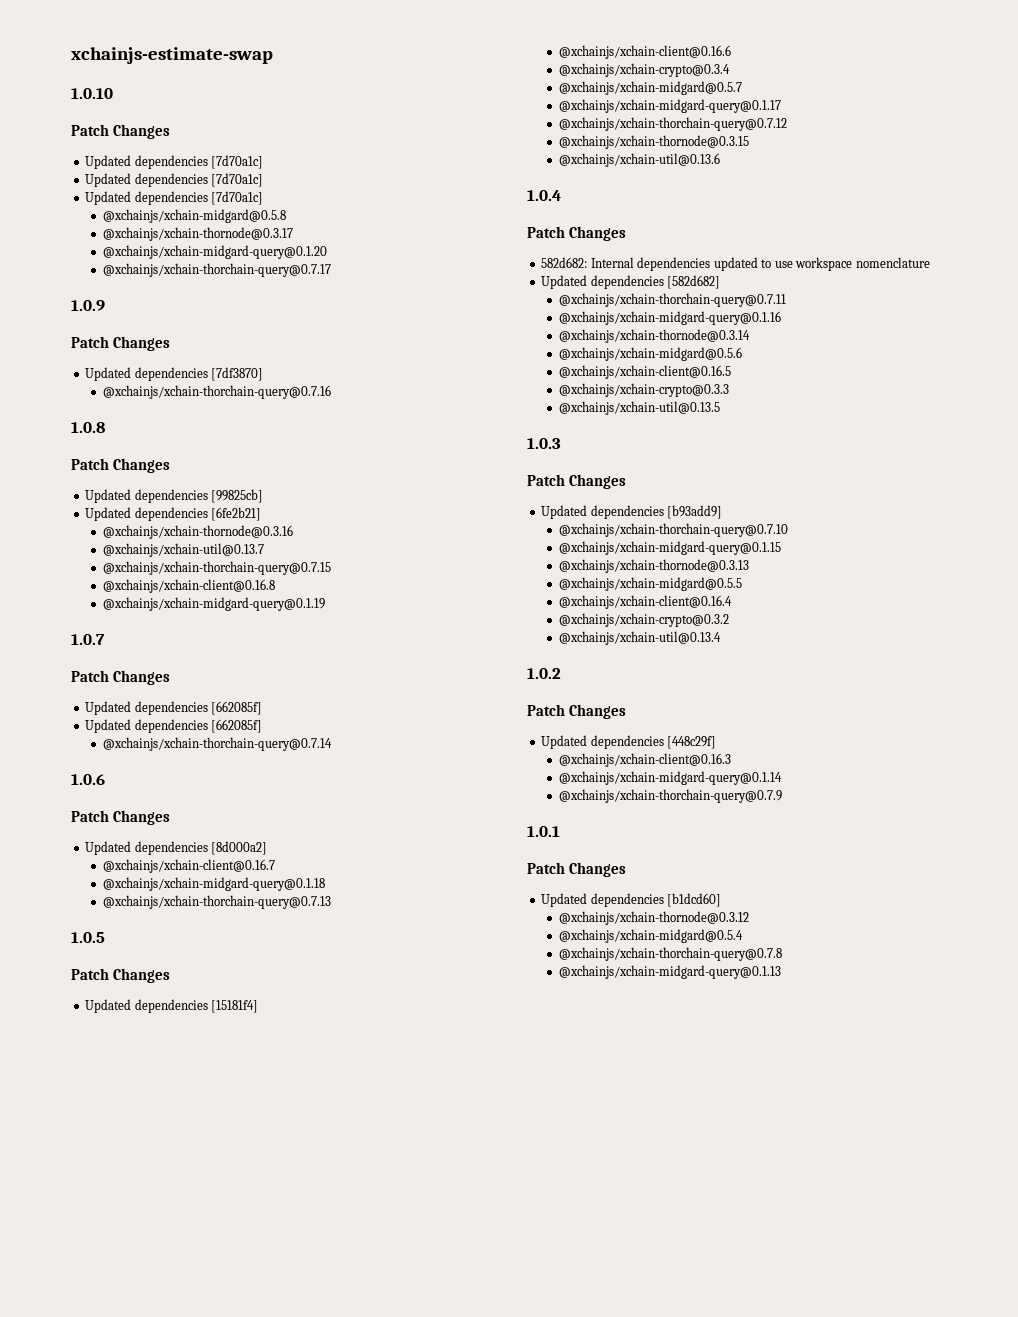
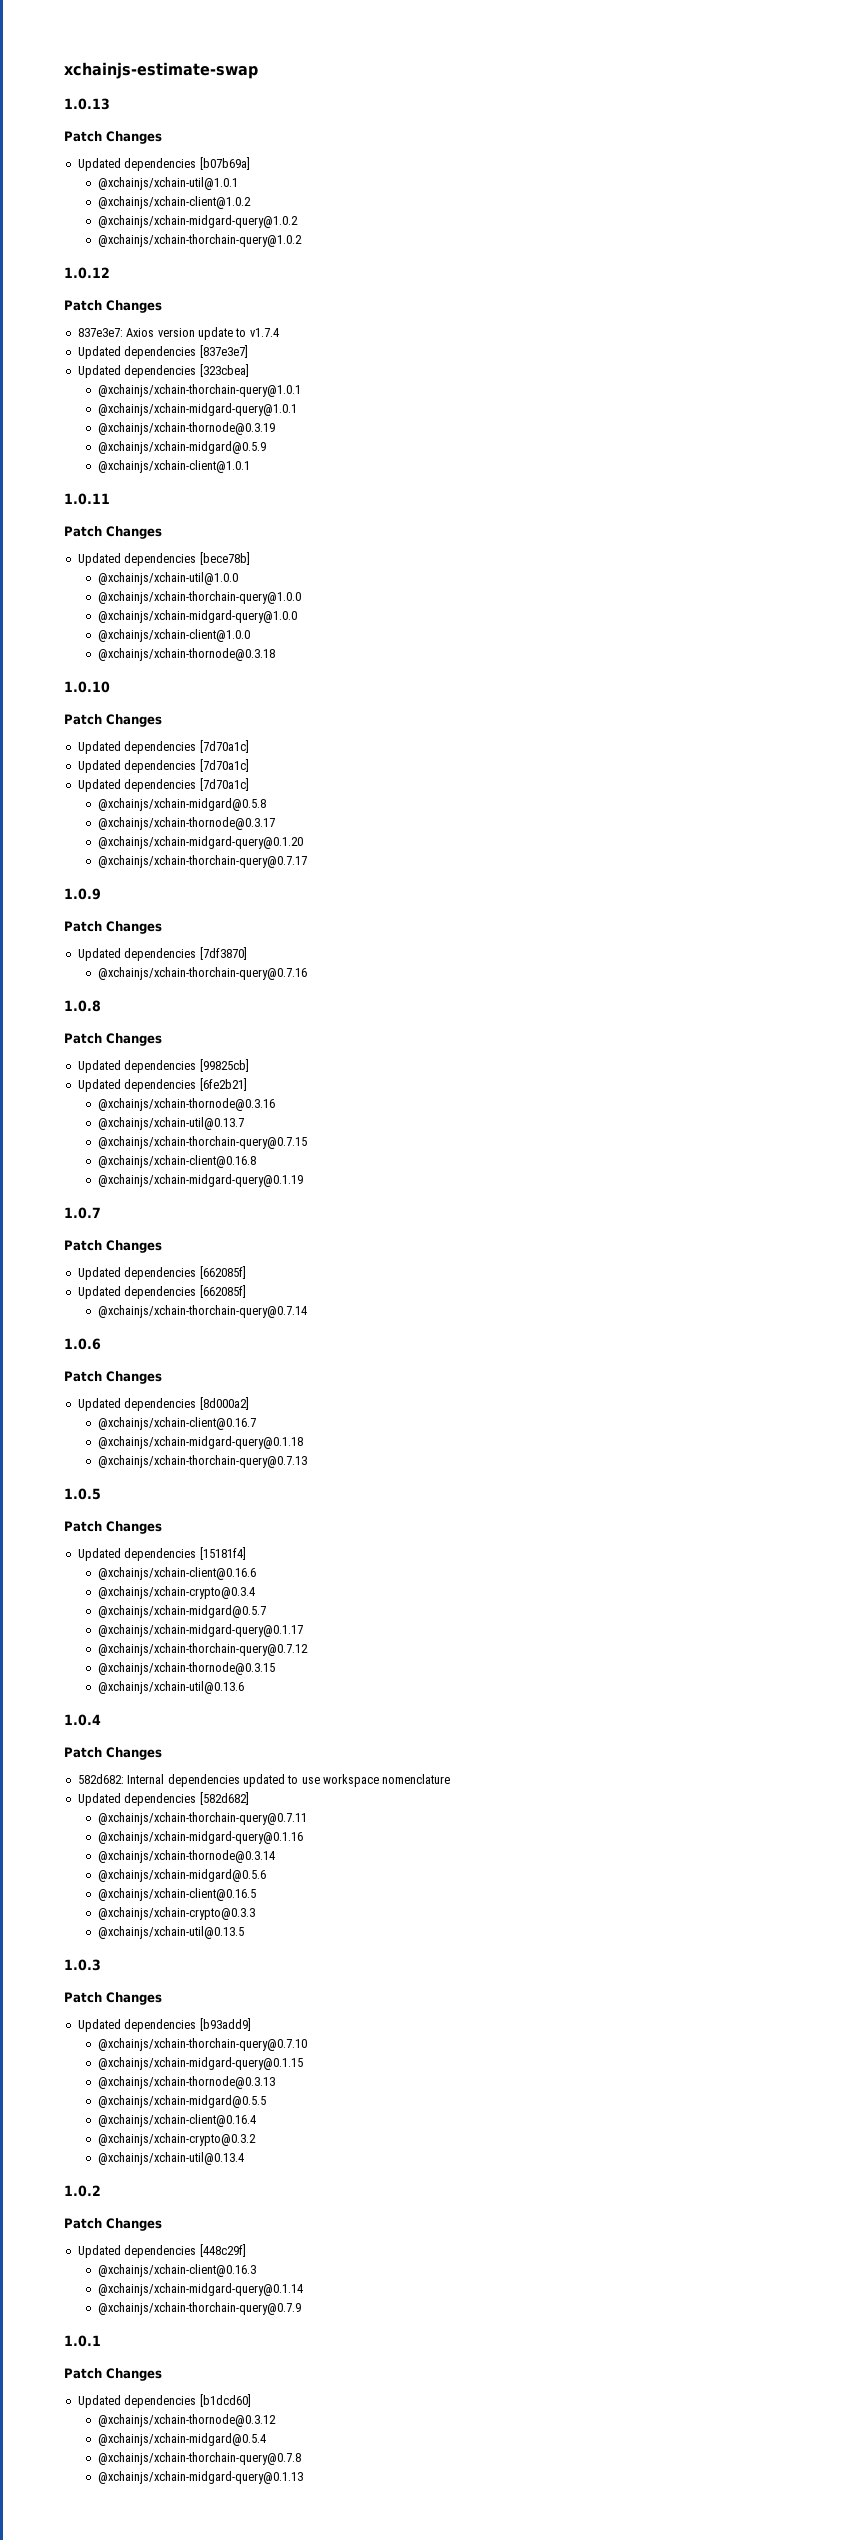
(273, 55) none -> [64,98,110,110] [64,131,162,144] [77,157,250,171] [97,177,238,190] [97,196,251,209] [97,215,298,228] [97,234,302,247] [64,267,110,279] [64,300,162,313] [77,327,279,340] [77,345,248,359] [77,364,249,378] [97,384,301,397] [97,403,297,416] [97,422,275,435] [97,441,266,454] [97,460,250,473] [64,493,110,505] [64,526,162,539] [77,552,250,566] [97,572,238,585] [97,591,301,604] [97,610,297,623] [97,629,250,642] [97,648,275,661] // 1.0.13 // Patch Changes // Updated dependencies [b07b69a] // @xchainjs/xchain-util@1.0.1 // @xchainjs/xchain-client@1.0.2 // @xchainjs/xchain-midgard-query@1.0.2 // @xchainjs/xchain-thorchain-query@1.0.2 // 1.0.12 // Patch Changes // 837e3e7: Axios version update to v1.7.4 // Updated dependencies [837e3e7] // Updated dependencies [323cbea] // @xchainjs/xchain-thorchain-query@1.0.1 // @xchainjs/xchain-midgard-query@1.0.1 // @xchainjs/xchain-thornode@0.3.19 // @xchainjs/xchain-midgard@0.5.9 // @xchainjs/xchain-client@1.0.1 // 1.0.11 // Patch Changes // Updated dependencies [bece78b] // @xchainjs/xchain-util@1.0.0 // @xchainjs/xchain-thorchain-query@1.0.0 // @xchainjs/xchain-midgard-query@1.0.0 // @xchainjs/xchain-client@1.0.0 // @xchainjs/xchain-thornode@0.3.18

